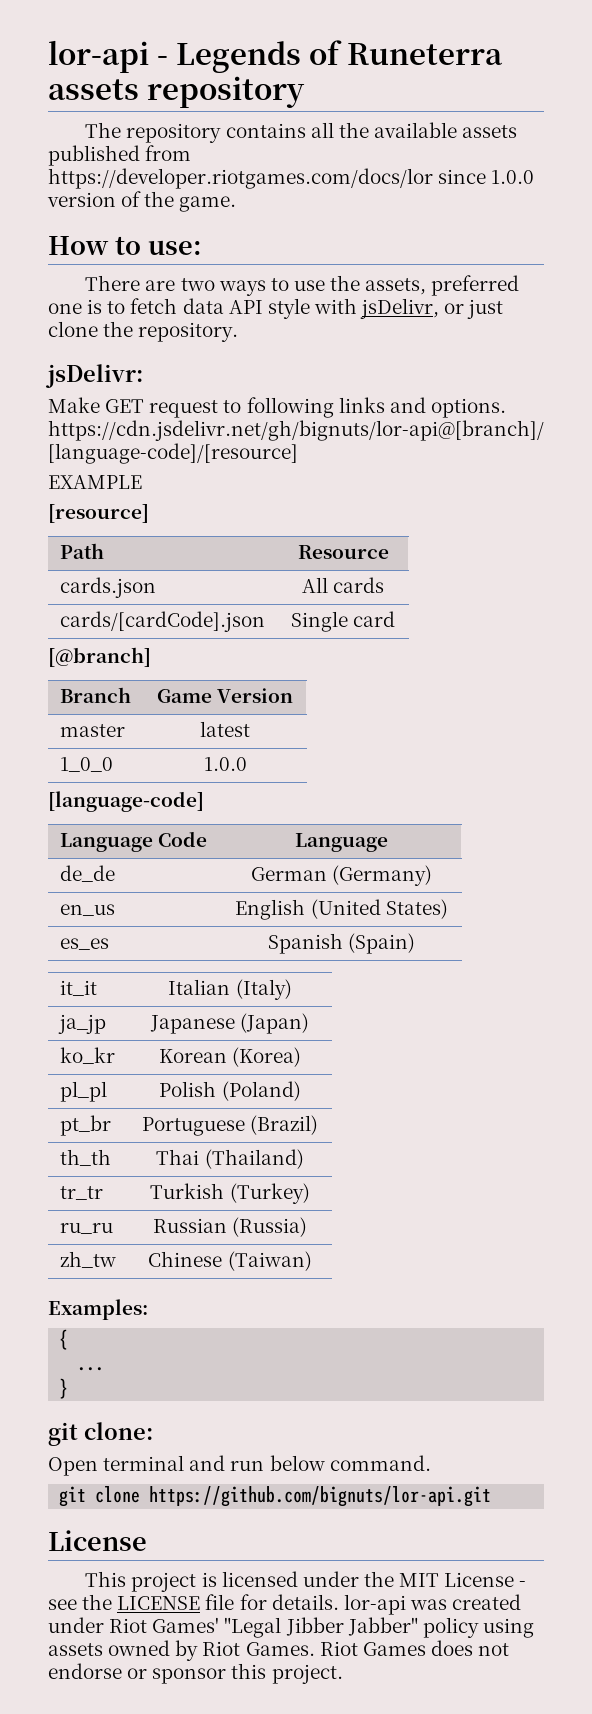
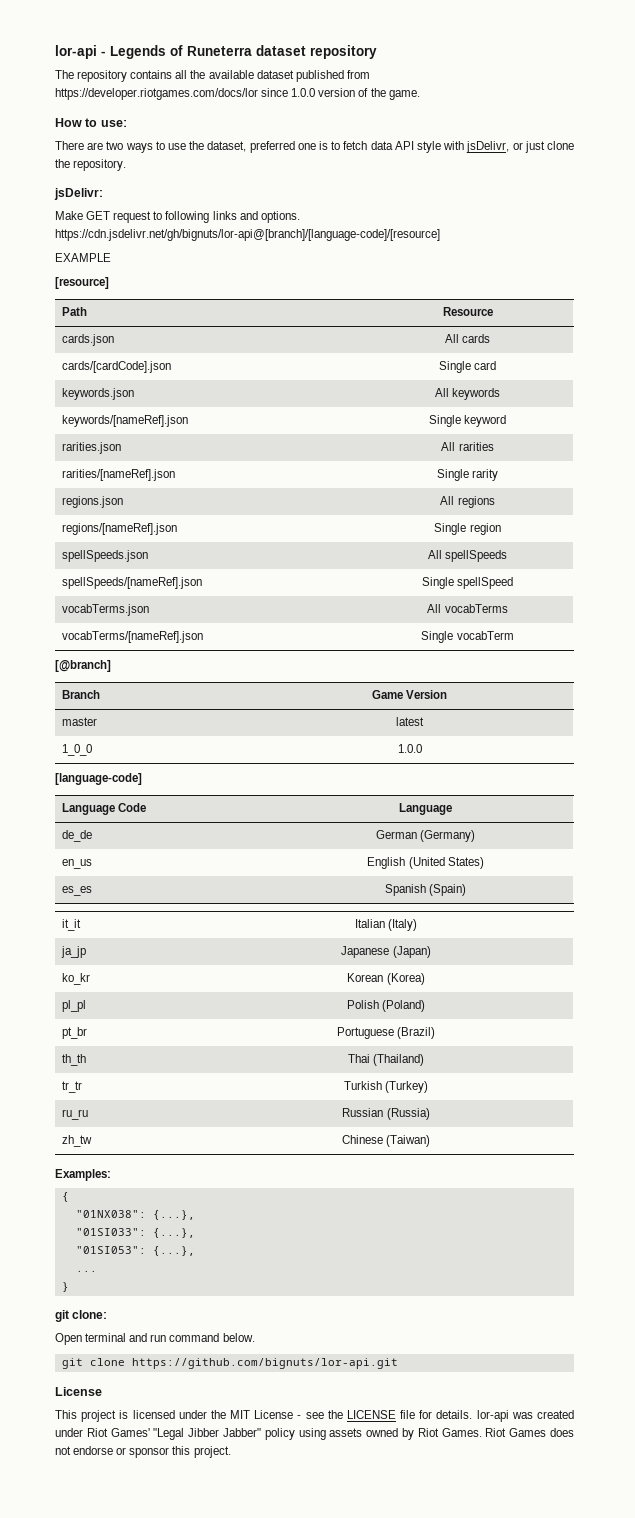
[48,79,139,100] assets -> [256,45,306,56] dataset
[462,125,518,138] assets -> [256,70,294,79] dataset
[365,278,427,295] assets, -> [207,141,247,152] dataset,
(396, 619) none -> [61,388,134,400] [434,388,501,400] [61,415,188,427] [428,415,507,427] [61,442,121,454] [441,442,494,451] [61,469,175,481] [436,469,499,481] [61,496,123,508] [440,496,495,508] [61,523,177,535] [434,523,501,535] [61,550,148,562] [427,550,508,562] [61,577,202,589] [421,577,514,589] [61,604,149,616] [427,604,508,613] [61,631,203,643] [421,631,514,643] // keywords.json | All keywords // keywords/[nameRef].json | Single keyword // rarities.json | All rarities // rarities/[nameRef].json | Single rarity // regions.json | All regions // regions/[nameRef].json | Single region // spellSpeeds.json | All spellSpeeds // spellSpeeds/[nameRef].json | Single spellSpeed // vocabTerms.json | All vocabTerms // vocabTerms/[nameRef].json | Single vocabTerm
(69, 1339) none -> [75,1210,195,1220] [75,1228,195,1238] [75,1246,195,1256] // "01NX038": {...}, // "01SI033": {...}, // "01SI053": {...},
[269,1455,431,1471] below command. -> [169,1333,255,1342] command below.

